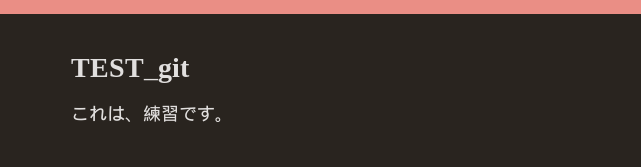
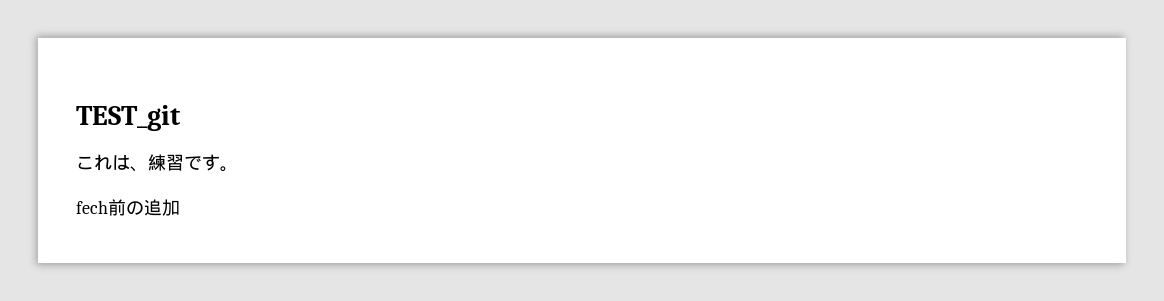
(233, 120) none -> [76,199,180,216] // fech前の追加

